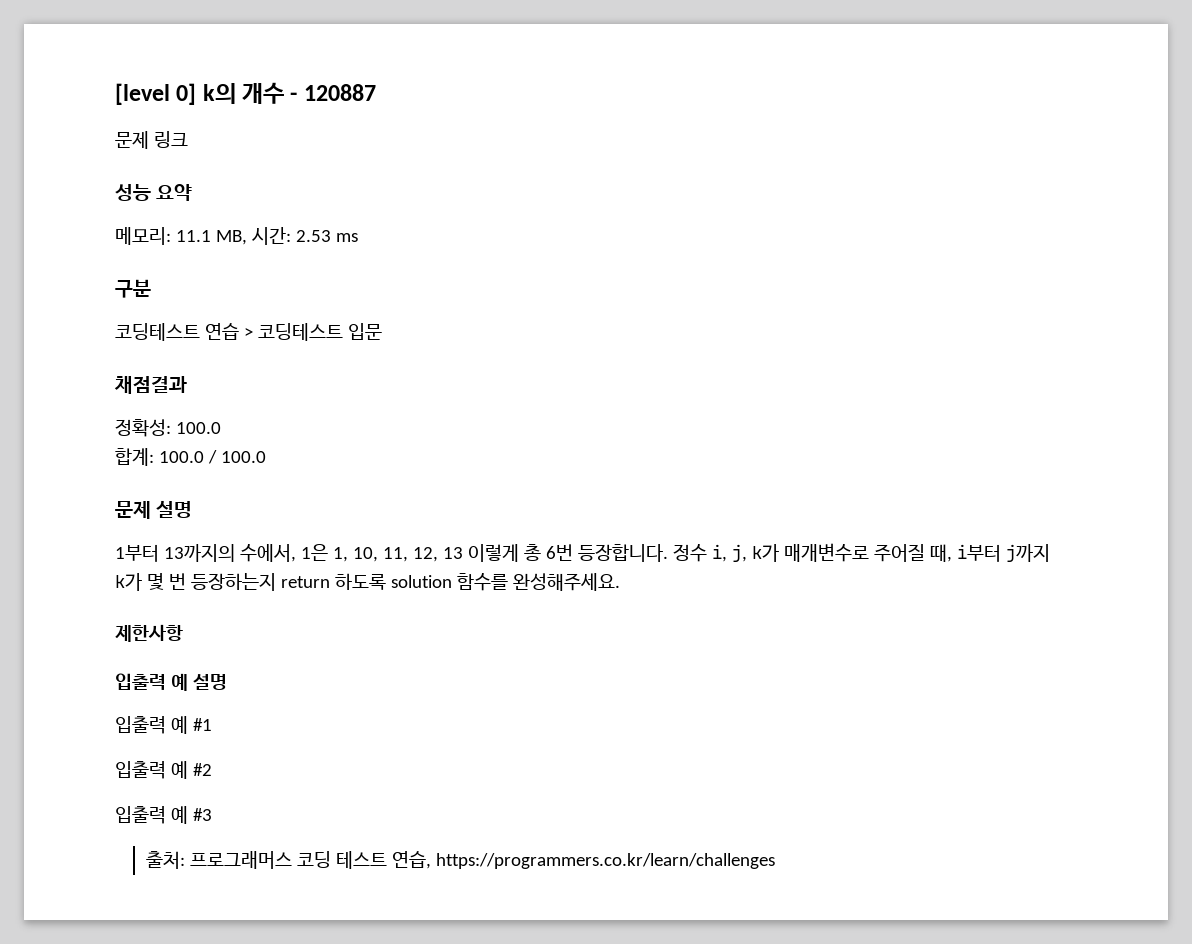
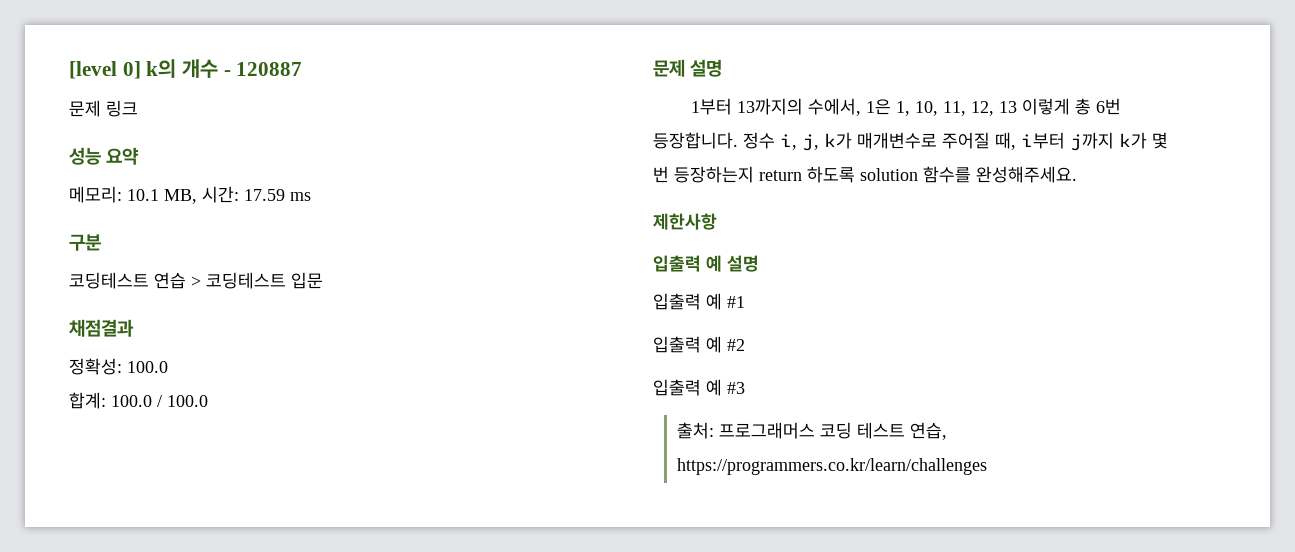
[175,230,211,242] 11.1 -> [127,189,159,201] 10.1
[295,230,331,242] 2.53 -> [244,189,285,201] 17.59

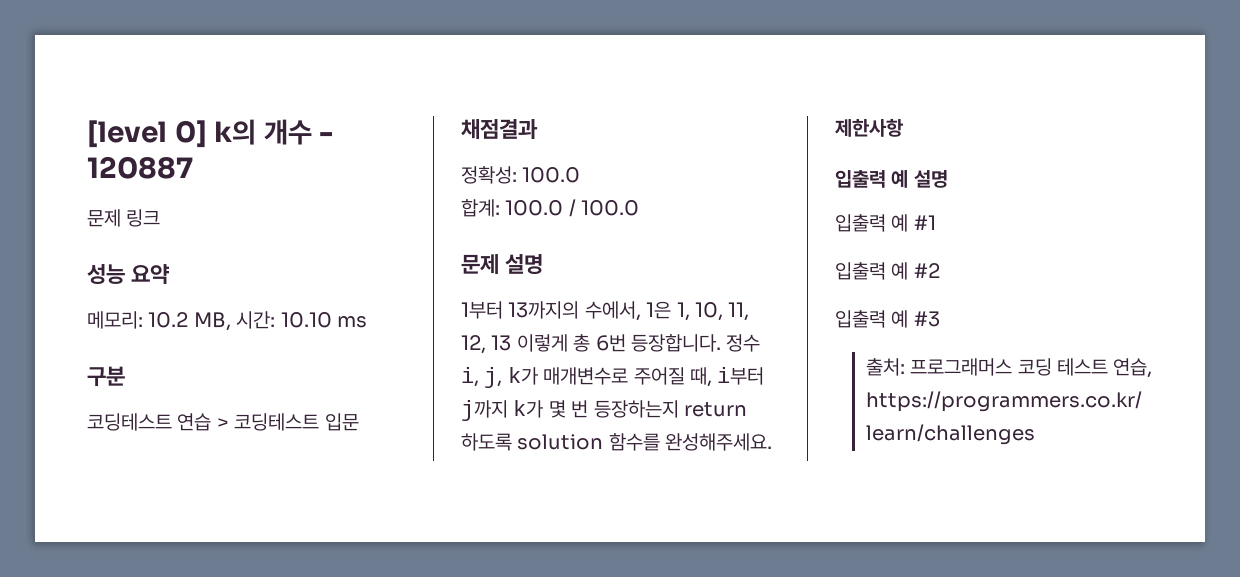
[127,189,159,201] 10.1 -> [148,312,189,328] 10.2
[244,189,285,201] 17.59 -> [280,312,332,328] 10.10

